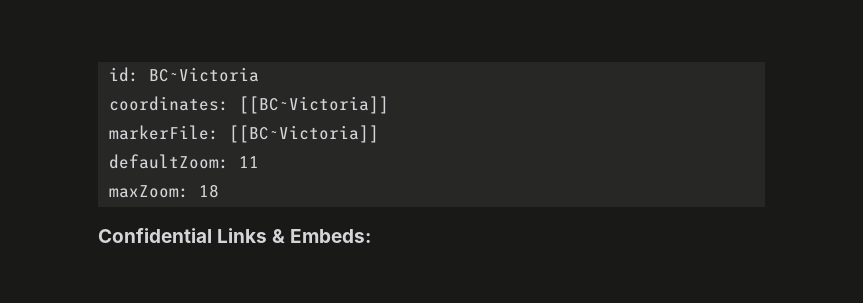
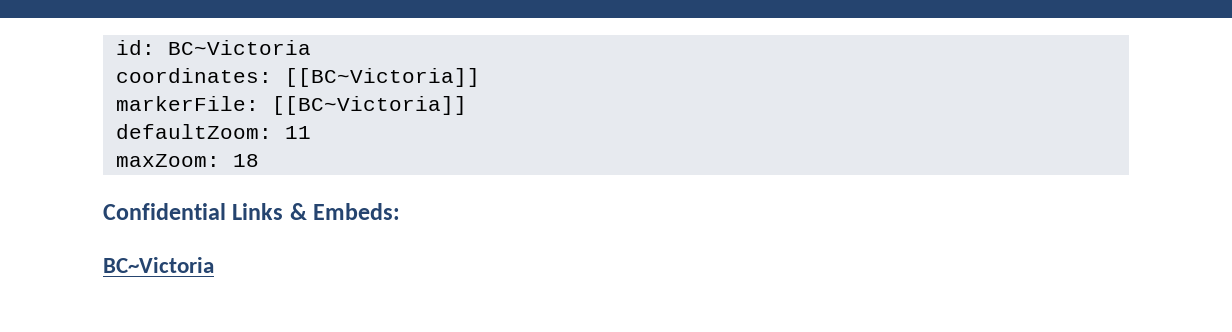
(372, 236) none -> [103,257,214,273] // BC~Victoria

